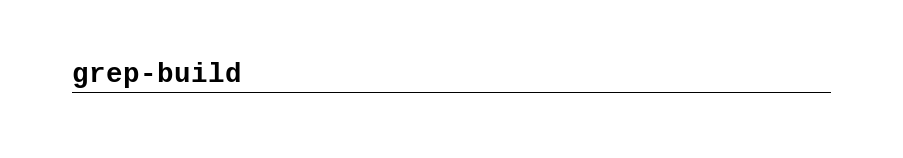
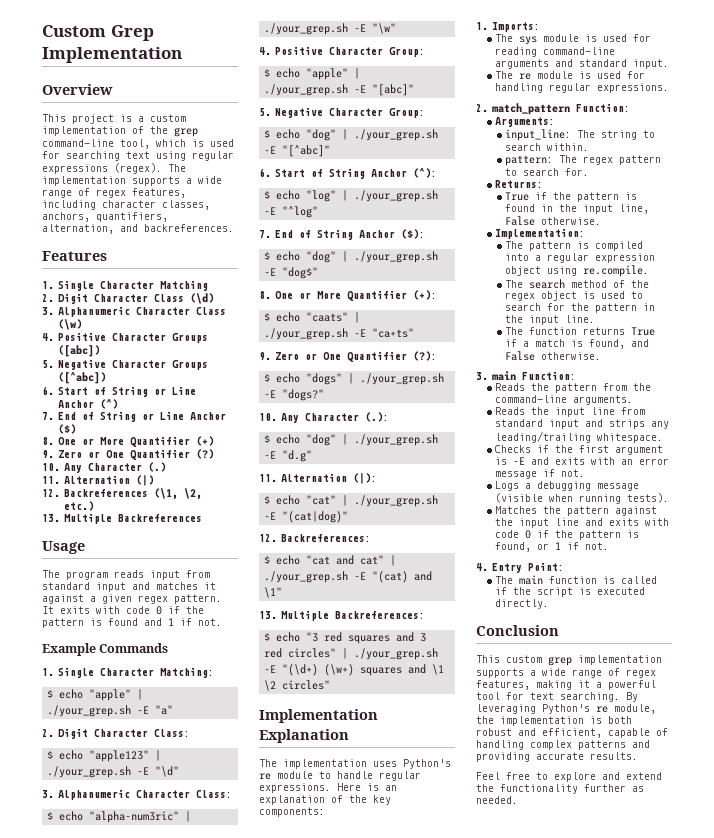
[72,62,242,88] grep-build -> [42,25,154,41] [42,47,182,63] [42,84,113,95] [42,114,186,124] [42,126,198,137] [42,139,234,149] [42,151,234,161] [42,163,186,174] [42,176,222,186] [42,188,186,198] [42,200,210,210] [42,212,168,222] [42,224,234,234] [42,251,107,261] [42,280,209,291] [42,293,215,304] [42,306,227,317] [58,319,83,330] [42,332,209,343] [58,345,101,357] [42,359,209,370] [58,372,107,384] [42,386,197,397] [58,399,119,409] [42,411,227,422] [58,424,77,434] [42,436,215,447] [42,449,215,460] [42,462,167,473] [42,475,155,486] [42,488,203,499] [64,501,95,511] [42,513,203,524] [42,541,85,554] [42,570,210,580] [42,582,216,592] [42,594,222,604] [42,606,204,615] [42,618,222,628] [42,643,169,656] [42,667,215,678] [47,689,144,701] [47,705,174,717] [42,728,191,739] [47,750,162,762] [47,766,180,778] [42,789,233,800] [47,811,192,823] [264,23,397,35] [259,46,426,57] [264,68,361,80] [264,84,415,96] [259,107,426,118] [264,129,439,141] [264,145,331,157] [259,168,438,179] [264,190,439,202] [264,206,319,218] [259,229,426,240] [264,251,439,263] [264,267,319,279] [259,290,438,301] [264,312,361,323] [264,328,415,340] [259,351,438,362] [264,373,445,385] [264,389,325,401] [259,412,390,423] [264,434,439,446] [264,450,313,462] [259,473,378,484] [264,495,439,507] [264,511,349,523] [259,534,372,542] [264,555,397,566] [264,571,433,583] [264,587,283,598] [259,610,426,621] [264,632,427,644] [264,648,439,660] [264,664,445,676] [264,680,331,691] [259,709,378,723] [259,729,349,743] [259,759,451,769] [259,771,421,781] [259,783,397,793] [259,795,391,805] [259,807,325,817] [476,22,541,32] [495,34,652,45] [495,47,616,57] [495,59,670,69] [495,71,646,80] [495,83,670,93] [476,103,631,115] [495,117,556,127] [504,129,655,141] [504,143,589,151] [504,155,661,166] [504,168,589,176] [495,180,544,188] [504,192,637,202] [504,204,649,214] [504,216,601,226] [495,228,586,239] [504,241,643,251] [504,253,655,263] [504,265,649,277] [504,279,649,289] [504,291,643,301] [504,303,655,313] [504,315,595,325] [504,327,655,336] [504,339,649,349] [504,351,601,361] [476,371,577,381] [495,383,652,393] [495,395,634,405] [495,407,646,417] [495,419,670,429] [495,431,664,443] [495,445,664,455] [495,457,670,465] [495,469,586,479] [495,481,640,491] [495,493,670,504] [495,506,658,516] [495,518,670,528] [495,530,640,540] [495,542,610,552] [476,562,565,573] [495,575,658,585] [495,587,646,597] [495,599,550,609] [476,625,559,636] [476,655,662,666] [476,668,656,678] [476,680,656,690] [476,692,638,702] [476,704,656,714] [476,716,632,726] [476,728,668,738] [476,740,650,750] [476,752,638,762] [476,772,662,782] [476,784,644,794] [476,796,518,804] Custom Grep Implementation // Overview // This project is a custom implementation of the grep command-line tool, which is used for searching text using regular expressions (regex). The implementation supports a wide range of regex features, including character classes, anchors, quantifiers, alternation, and backreferences. // Features // 1. Single Character Matching // 2. Digit Character Class (\d) // 3. Alphanumeric Character Class (\w) // 4. Positive Character Groups ([abc]) // 5. Negative Character Groups ([^abc]) // 6. Start of String or Line Anchor (^) // 7. End of String or Line Anchor ($) // 8. One or More Quantifier (+) // 9. Zero or One Quantifier (?) // 10. Any Character (.) // 11. Alternation (|) // 12. Backreferences (\1, \2, etc.) // 13. Multiple Backreferences // Usage // The program reads input from standard input and matches it against a given regex pattern. It exits with code 0 if the pattern is found and 1 if not. // Example Commands // 1. Single Character Matching: // $ echo "apple" | ./your_grep.sh -E "a" // 2. Digit Character Class: // $ echo "apple123" | ./your_grep.sh -E "\d" // 3. Alphanumeric Character Class: // $ echo "alpha-num3ric" | ./your_grep.sh -E "\w" // 4. Positive Character Group: // $ echo "apple" | ./your_grep.sh -E "[abc]" // 5. Negative Character Group: // $ echo "dog" | ./your_grep.sh -E "[^abc]" // 6. Start of String Anchor (^): // $ echo "log" | ./your_grep.sh -E "^log" // 7. End of String Anchor ($): // $ echo "dog" | ./your_grep.sh -E "dog$" // 8. One or More Quantifier (+): // $ echo "caats" | ./your_grep.sh -E "ca+ts" // 9. Zero or One Quantifier (?): // $ echo "dogs" | ./your_grep.sh -E "dogs?" // 10. Any Character (.): // $ echo "dog" | ./your_grep.sh -E "d.g" // 11. Alternation (|): // $ echo "cat" | ./your_grep.sh -E "(cat|dog)" // 12. Backreferences: // $ echo "cat and cat" | ./your_grep.sh -E "(cat) and \1" // 13. Multiple Backreferences: // $ echo "3 red squares and 3 red circles" | ./your_grep.sh -E "(\d+) (\w+) squares and \1 \2 circles" // Implementation Explanation // The implementation uses Python's re module to handle regular expressions. Here is an explanation of the key components: // 1. Imports: // The sys module is used for reading command-line arguments and standard input. // The re module is used for handling regular expressions. // 2. match_pattern Function: // Arguments: // input_line: The string to search within. // pattern: The regex pattern to search for. // Returns: // True if the pattern is found in the input line, False otherwise. // Implementation: // The pattern is compiled into a regular expression object using re.compile. // The search method of the regex object is used to search for the pattern in the input line. // The function returns True if a match is found, and False otherwise. // 3. main Function: // Reads the pattern from the command-line arguments. // Reads the input line from standard input and strips any leading/trailing whitespace. // Checks if the first argument is -E and exits with an error message if not. // Logs a debugging message (visible when running tests). // Matches the pattern against the input line and exits with code 0 if the pattern is found, or 1 if not. // 4. Entry Point: // The main function is called if the script is executed directly. // Conclusion // This custom grep implementation supports a wide range of regex features, making it a powerful tool for text searching. By leveraging Python's re module, the implementation is both robust and efficient, capable of handling complex patterns and providing accurate results. // Feel free to explore and extend the functionality further as needed.

